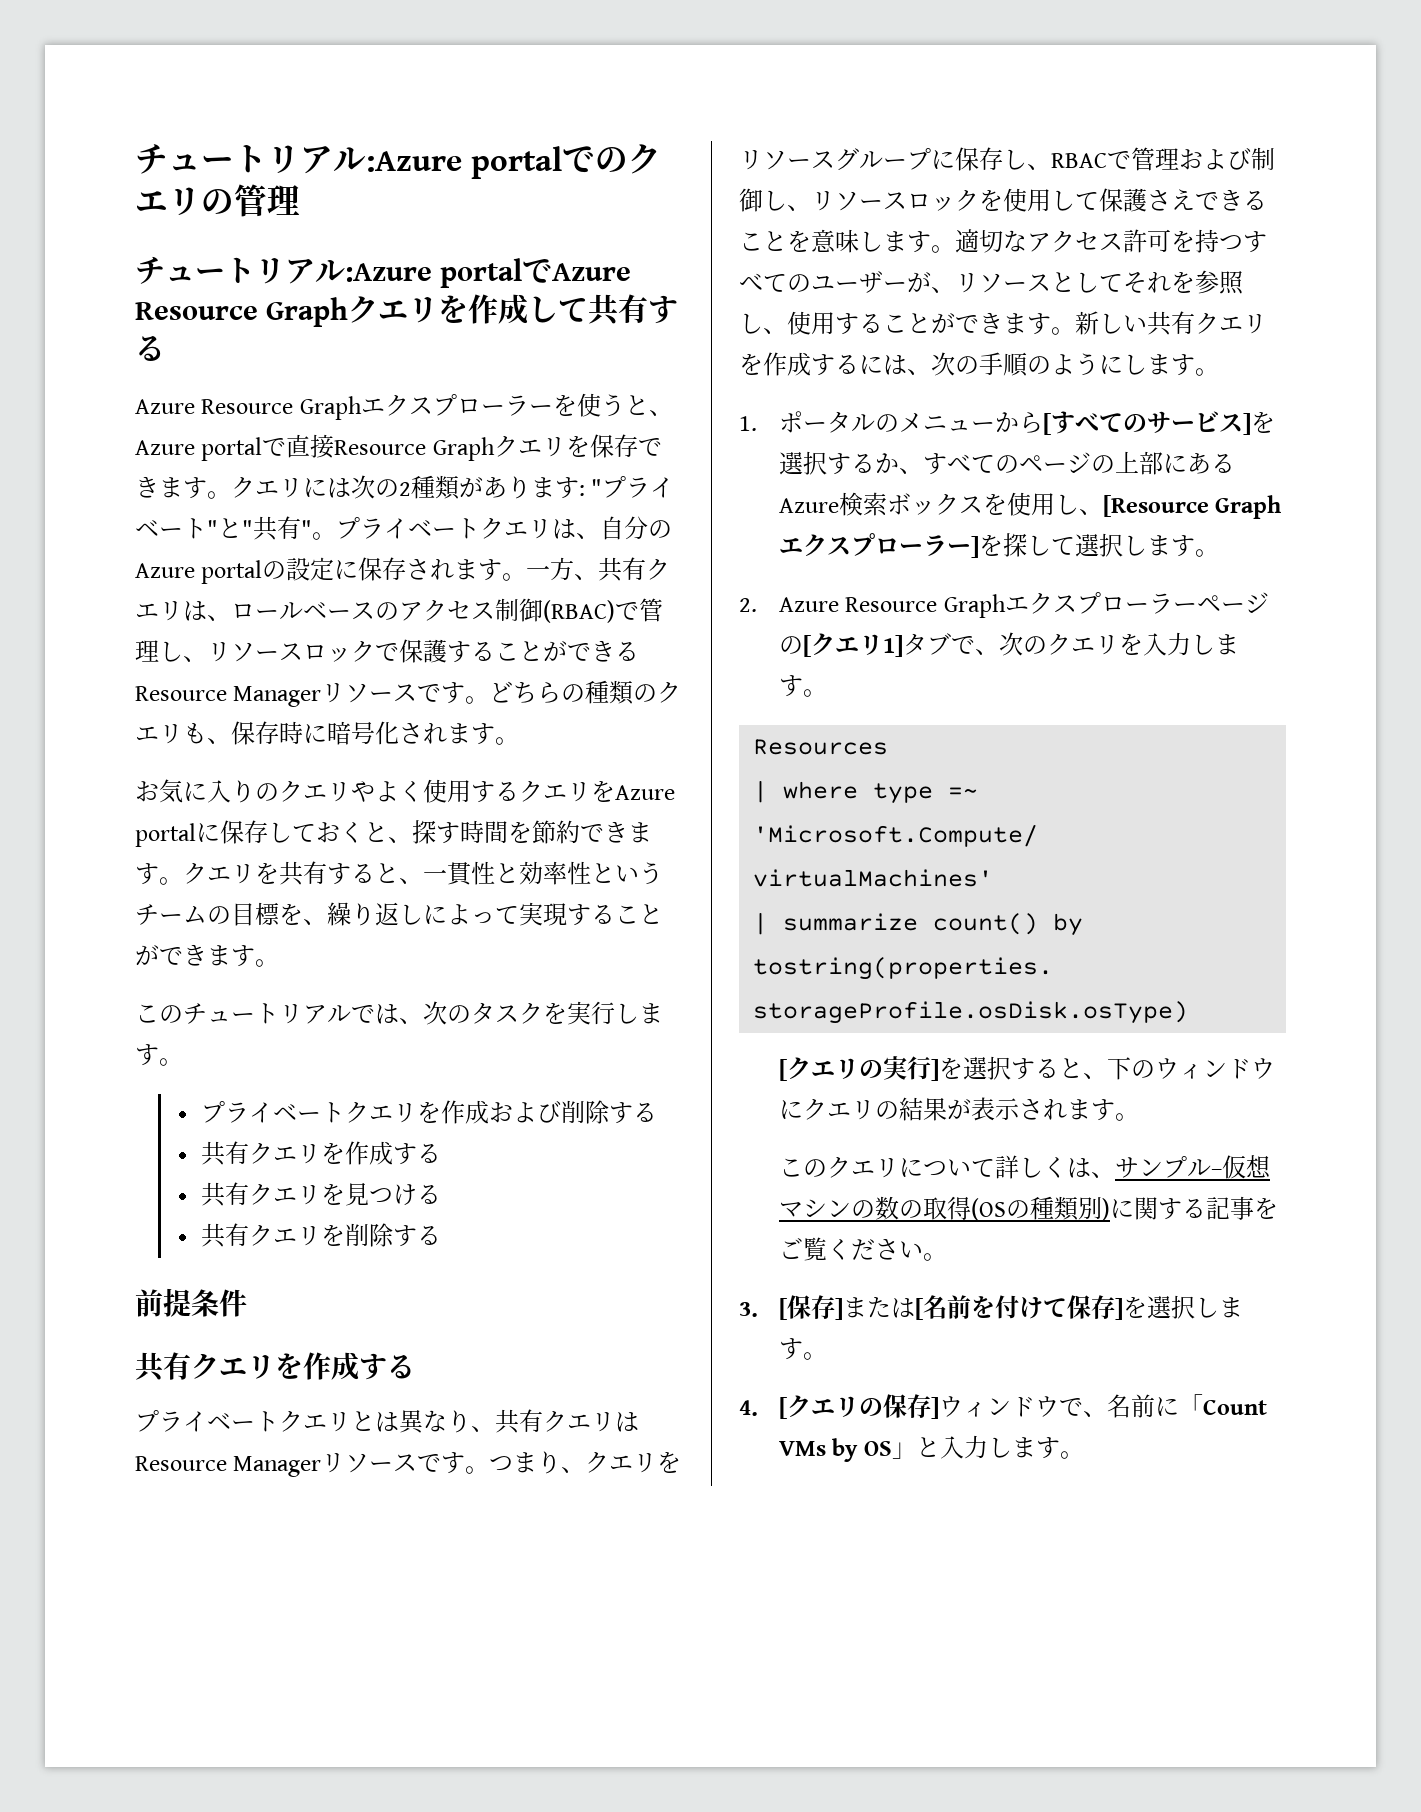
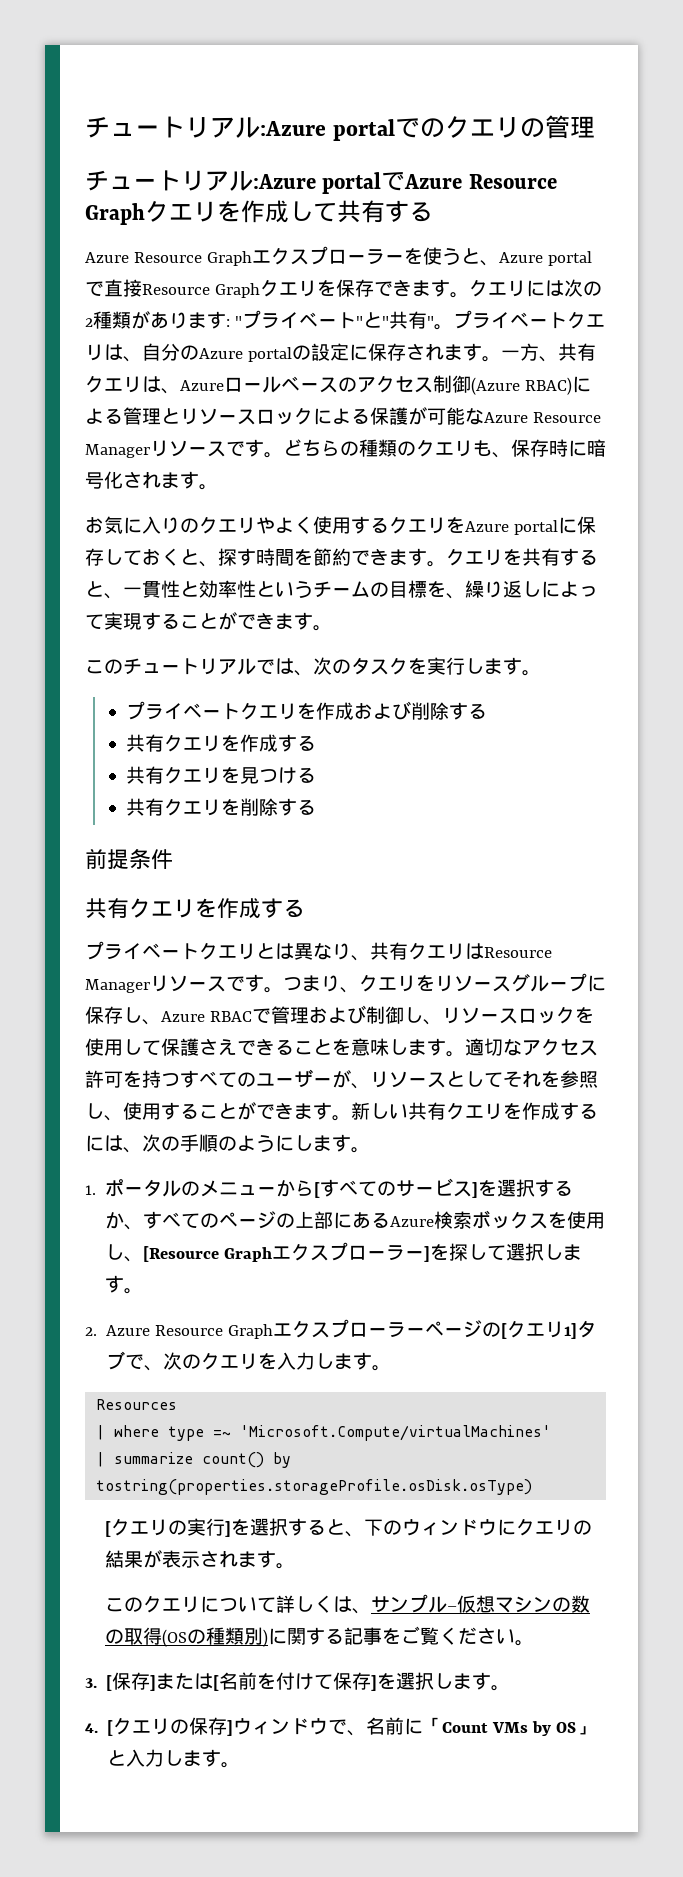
(231, 618) none -> [180,380,224,391] Azure
[543,598,663,623] [135,639,639,663] (RBAC)で管理し、リソースロックで保護することができる -> [471,376,591,395] [85,407,528,425] (Azure RBAC)による管理とリソースロックによる保護が可能なAzure
(1051, 167) none -> [161,1011,205,1022] Azure

